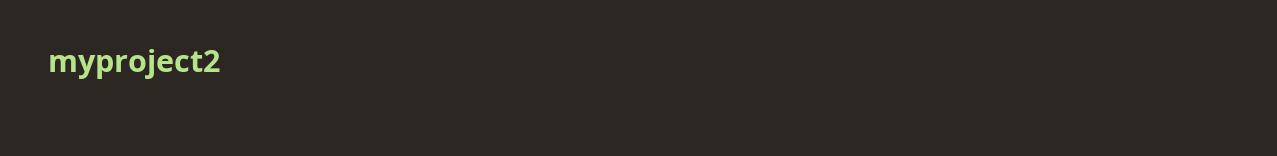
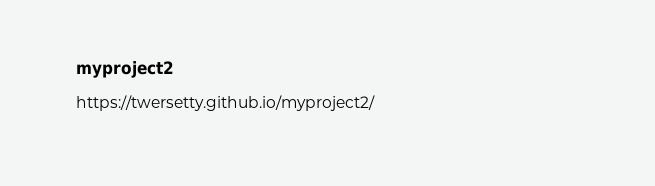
(220, 64) none -> [76,95,375,111] // https://twersetty.github.io/myproject2/

